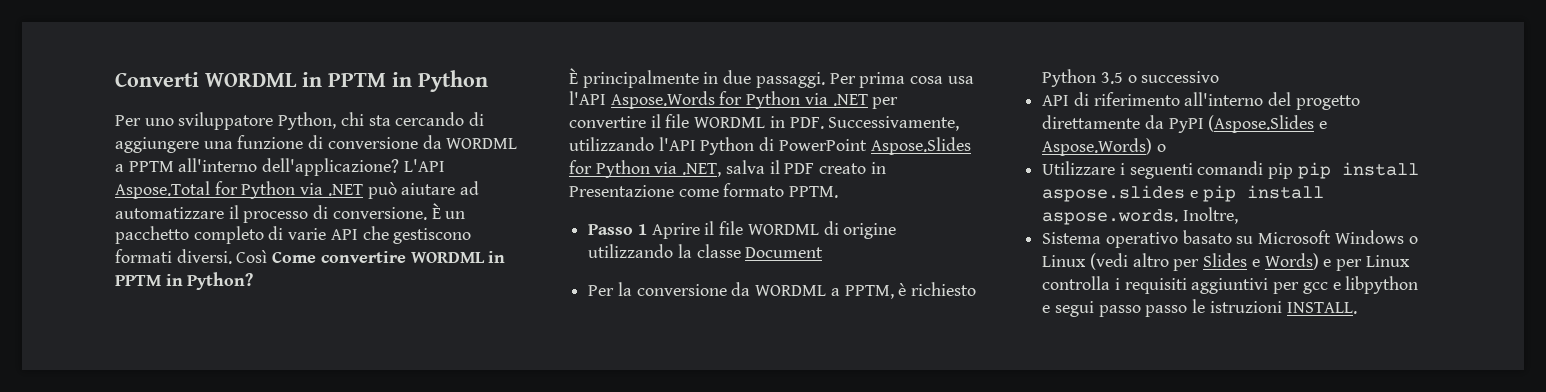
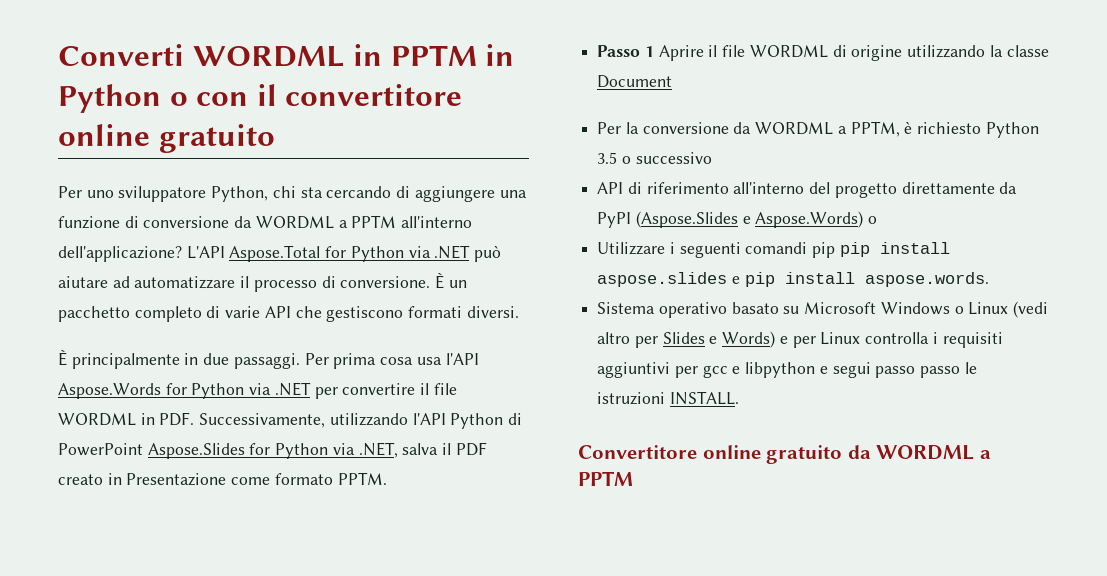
(488, 81) none -> [169,84,463,106] [58,124,275,153] o con il convertitore online gratuito
[236,250,506,263] [115,272,254,290] Così Come convertire WORDML in PPTM in Python? -> (519, 312) none
[1182,207,1238,224] Inoltre, -> (989, 279) none
(1357, 308) none -> [578,445,991,464] [578,471,633,486] // Convertitore online gratuito da WORDML a PPTM

